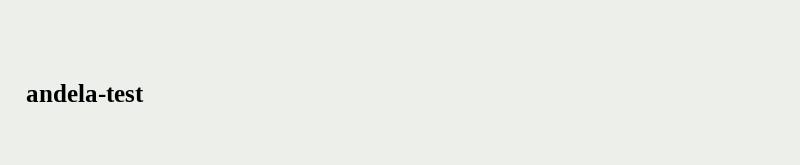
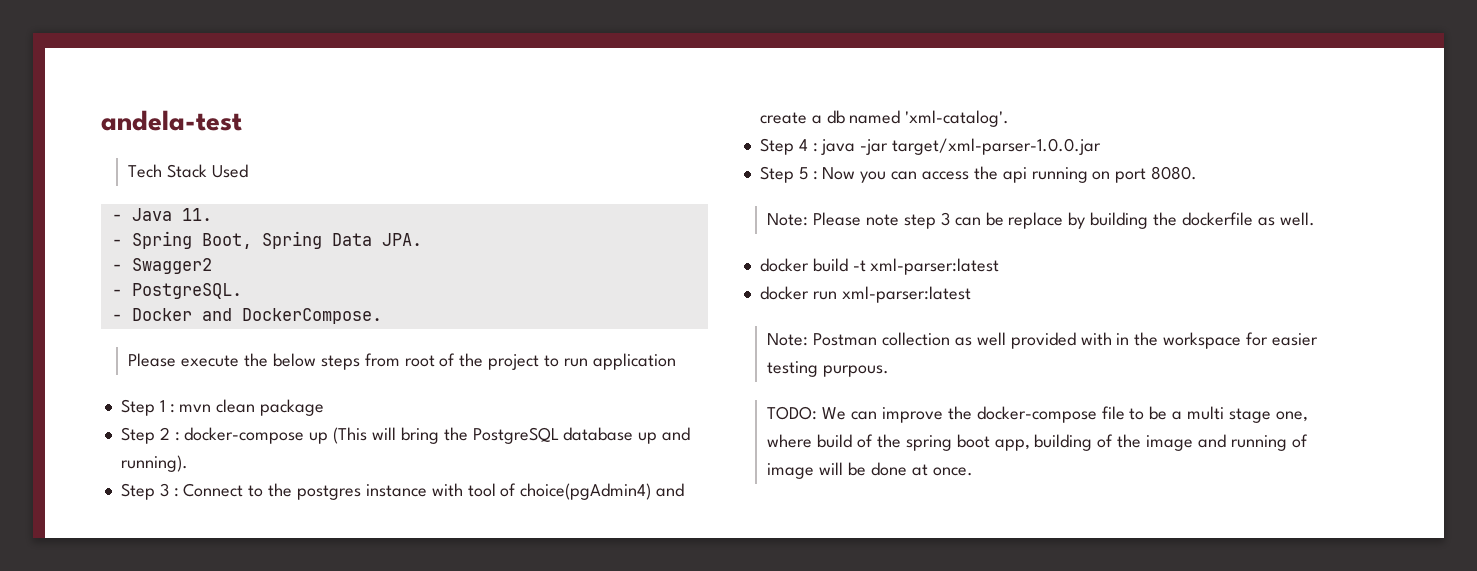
(144, 93) none -> [128,164,249,178] [111,208,212,221] [111,231,422,249] [111,258,212,274] [111,283,242,299] [111,308,382,324] [128,353,676,370] [120,399,325,416] [120,427,691,444] [120,455,188,472] [120,483,685,500] [759,110,1010,127] [759,138,1102,155] [759,166,1198,183] [767,212,1315,229] [759,258,1000,275] [759,286,971,303] [767,332,1318,349] [767,361,890,377] [767,406,1308,423] [767,434,1308,451] [767,462,973,479] // Tech Stack Used // - Java 11. // - Spring Boot, Spring Data JPA. // - Swagger2 // - PostgreSQL. // - Docker and DockerCompose. // Please execute the below steps from root of the project to run application // Step 1 : mvn clean package // Step 2 : docker-compose up (This will bring the PostgreSQL database up and running). // Step 3 : Connect to the postgres instance with tool of choice(pgAdmin4) and create a db named 'xml-catalog'. // Step 4 : java -jar target/xml-parser-1.0.0.jar // Step 5 : Now you can access the api running on port 8080. // Note: Please note step 3 can be replace by building the dockerfile as well. // docker build -t xml-parser:latest // docker run xml-parser:latest // Note: Postman collection as well provided with in the workspace for easier testing purpous. // TODO: We can improve the docker-compose file to be a multi stage one, where build of the spring boot app, building of the image and running of image will be done at once.

